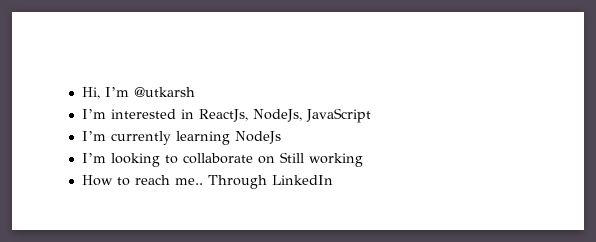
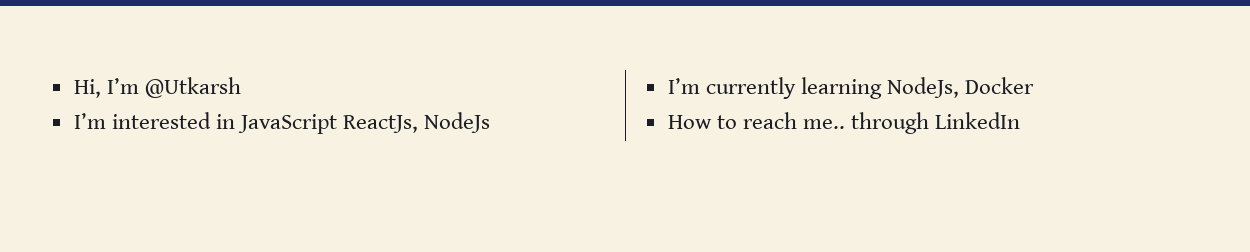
[133,87,195,97] @utkarsh -> [144,77,241,98] @Utkarsh
[198,108,371,123] ReactJs, NodeJs, JavaScript -> [237,112,491,134] JavaScript ReactJs, NodeJs
[234,131,281,144] [81,152,363,167] NodeJs // I’m looking to collaborate on Still working -> [886,77,1035,98] NodeJs, Docker
[207,175,267,189] Through -> [851,112,930,134] through

